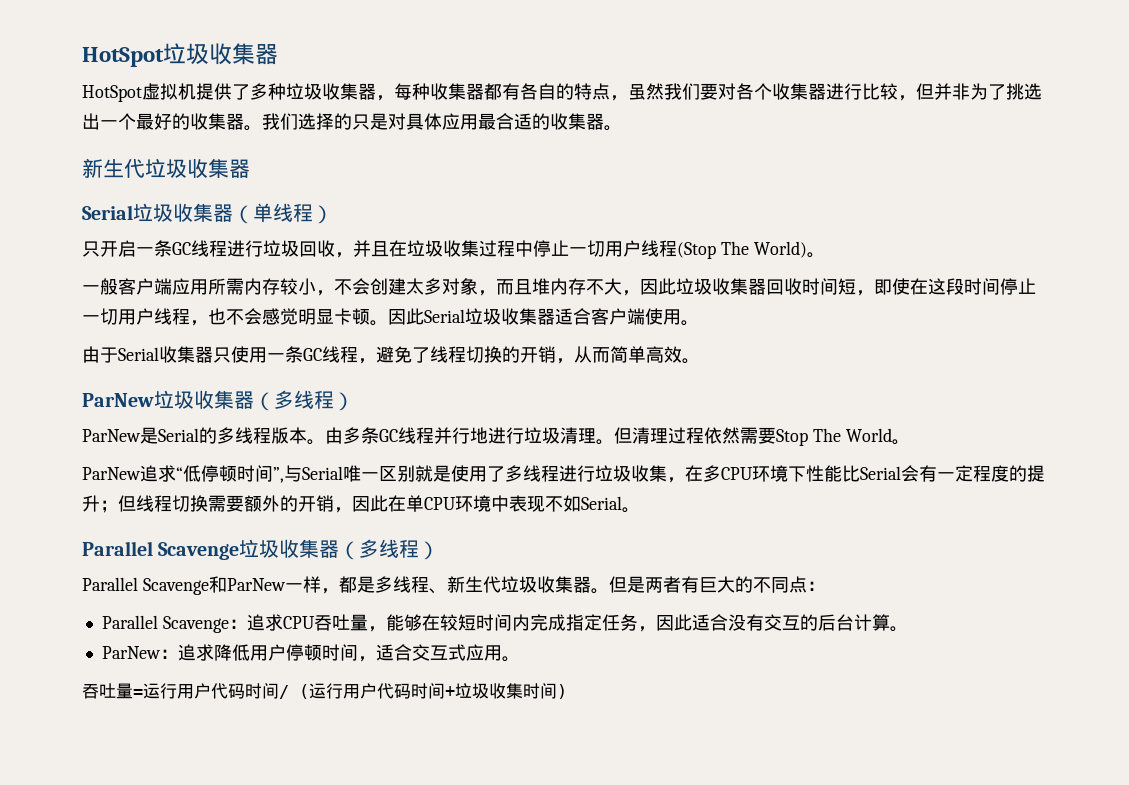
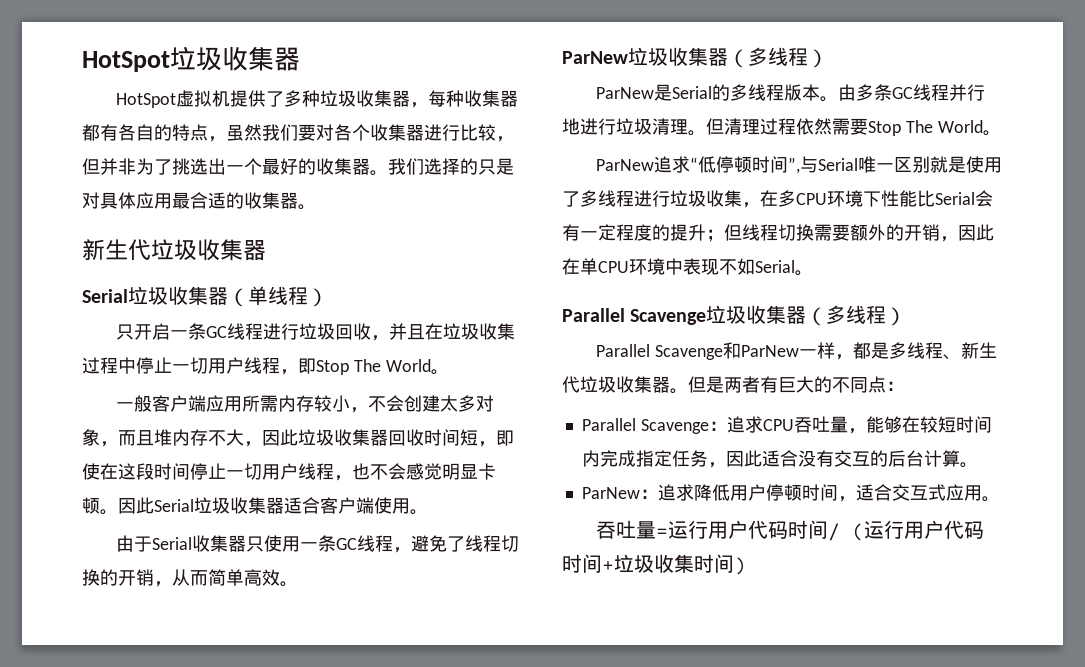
[677,241,807,259] (Stop The World) -> [280,358,431,375] ，即Stop The World

